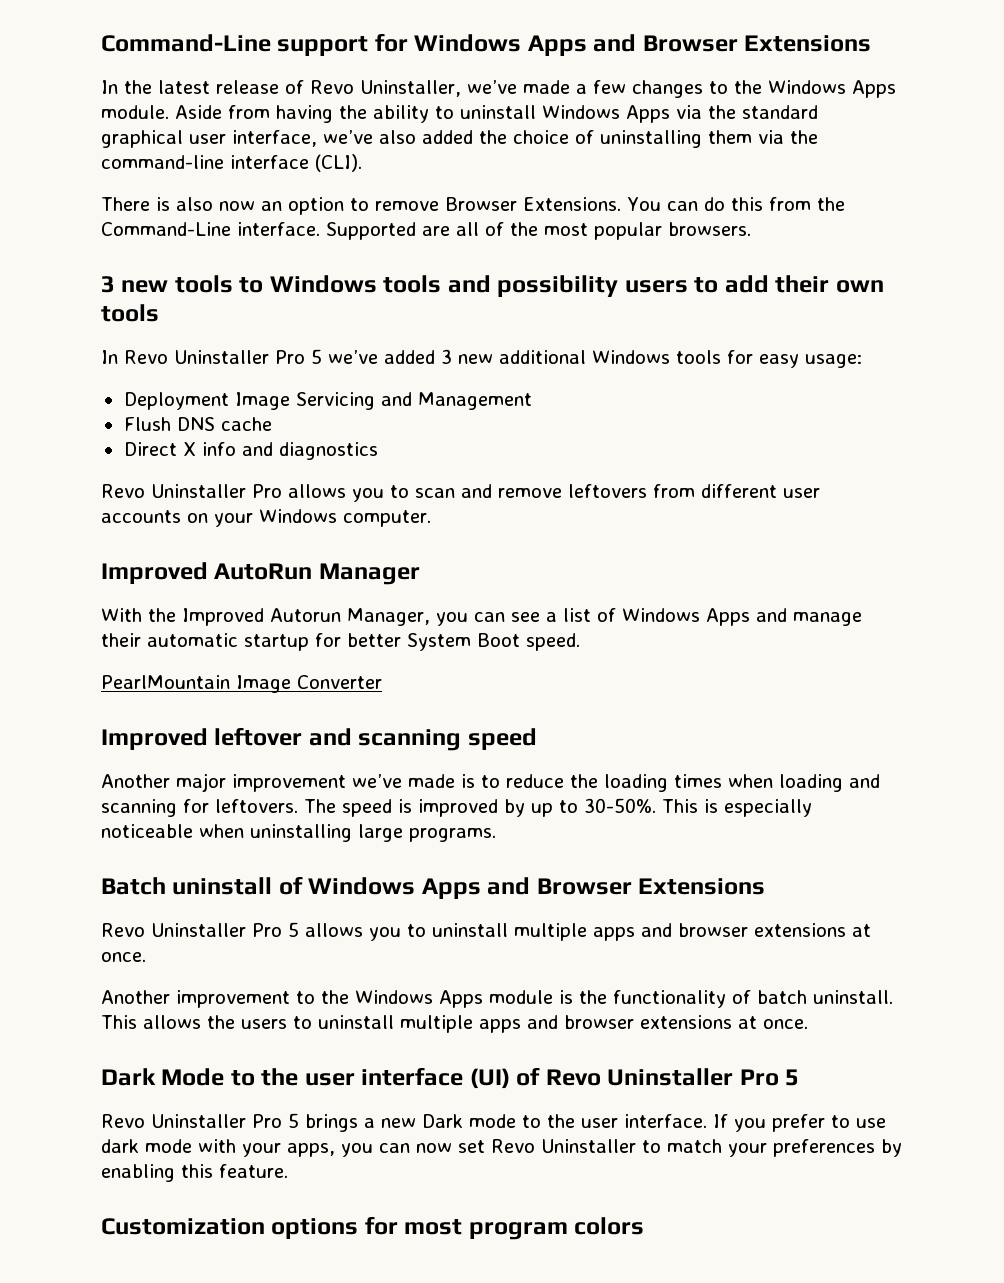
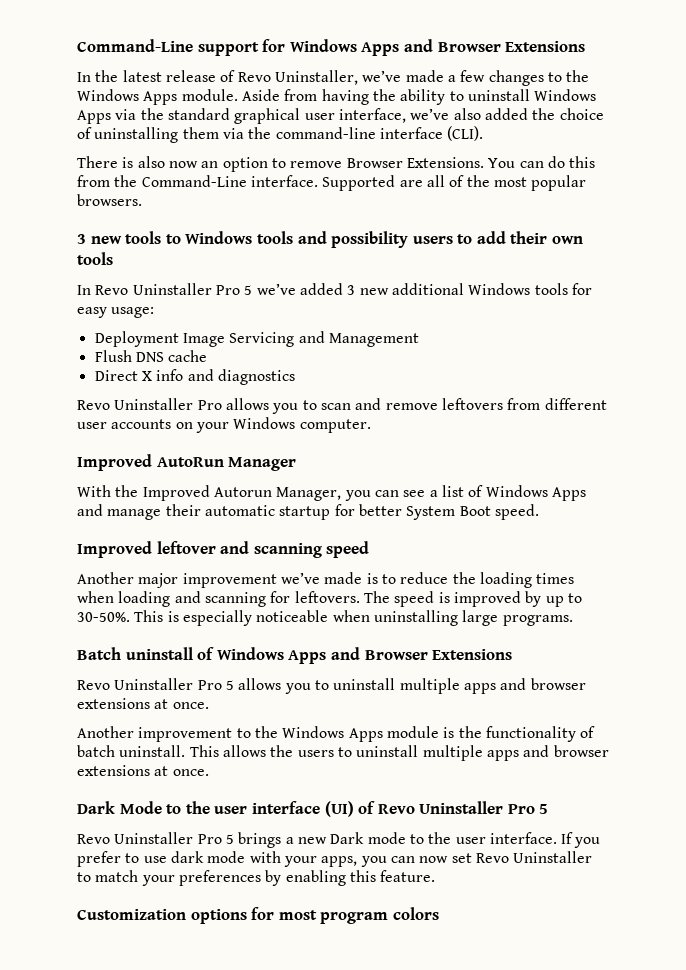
[101,675,382,693] // PearlMountain Image Converter -> (539, 512) none

